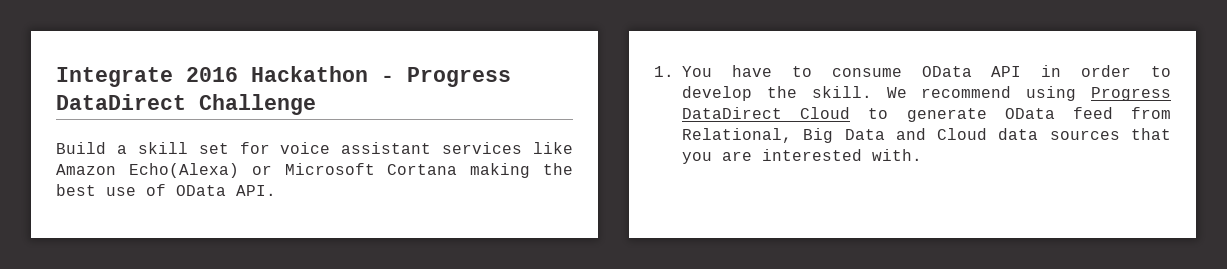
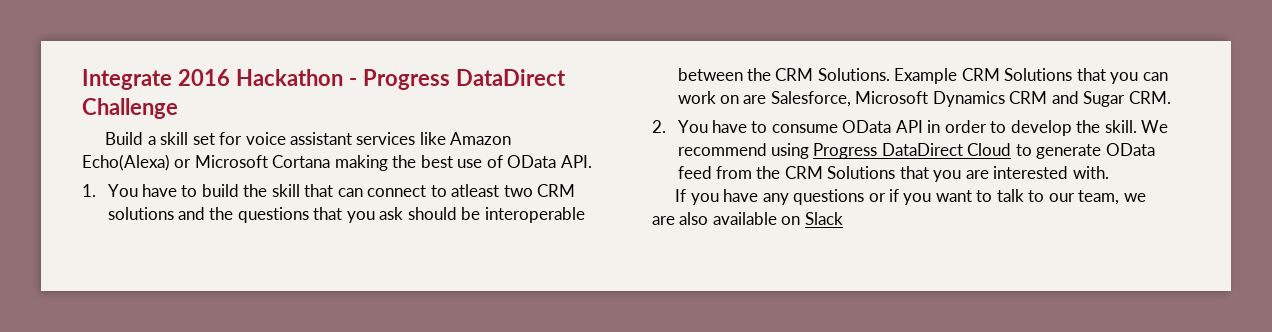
(812, 71) none -> [201,184,576,197] [107,207,585,223] [677,68,1168,84] [677,91,1171,107] [652,120,768,133] build the skill that can connect to atleast two CRM solutions and the questions that you ask should be interoperable between the CRM Solutions. Example CRM Solutions that you can work on are Salesforce, Microsoft Dynamics CRM and Sugar CRM. // 2. You have to
[682,128,1120,143] Relational, Big Data and Cloud data sources -> [756,166,896,179] the CRM Solutions
(922, 155) none -> [675,189,1146,205] [652,212,843,225] // If you have any questions or if you want to talk to our team, we are also available on Slack

